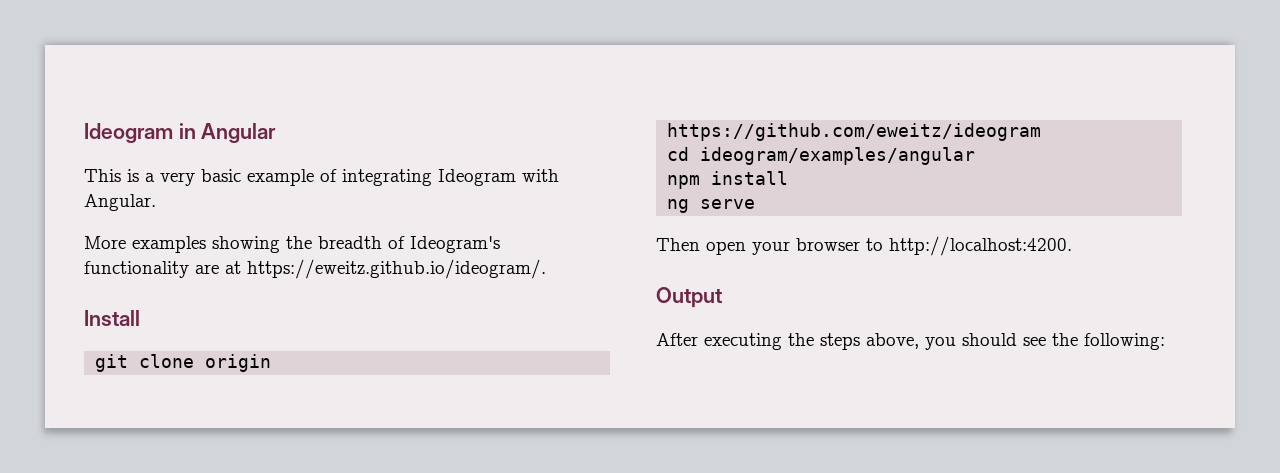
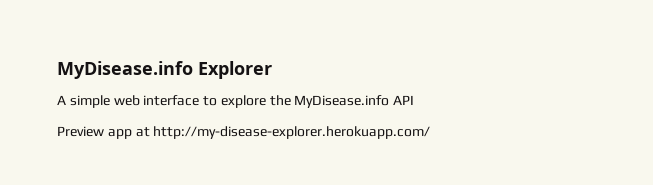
[84,123,277,143] [84,169,559,186] [84,194,156,211] [84,236,500,253] [84,259,546,279] [84,310,140,326] [95,354,272,372] [667,123,1042,141] [667,147,976,165] [667,171,789,189] [667,199,756,213] [656,236,1072,256] [656,287,722,308] [656,333,1165,350] Ideogram in Angular // This is a very basic example of integrating Ideogram with Angular. // More examples showing the breadth of Ideogram's functionality are at https://eweitz.github.io/ideogram/. // Install // git clone origin https://github.com/eweitz/ideogram // cd ideogram/examples/angular // npm install // ng serve // Then open your browser to http://localhost:4200. // Output // After executing the steps above, you should see the following: -> [57,61,272,79] [57,95,415,108] [57,126,431,139] MyDisease.info Explorer // A simple web interface to explore the MyDisease.info API // Preview app at http://my-disease-explorer.herokuapp.com/

